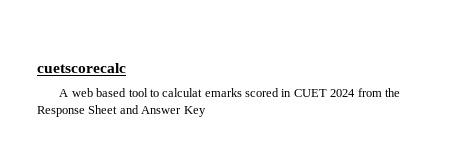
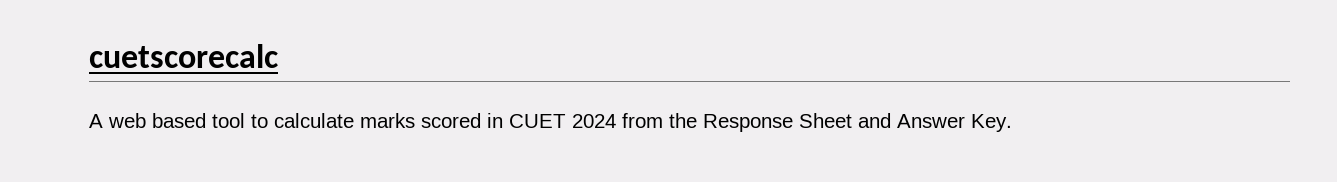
[162,88,242,97] calculat emarks -> [274,113,415,128] calculate marks
[183,106,206,117] Key -> [971,114,1012,132] Key.

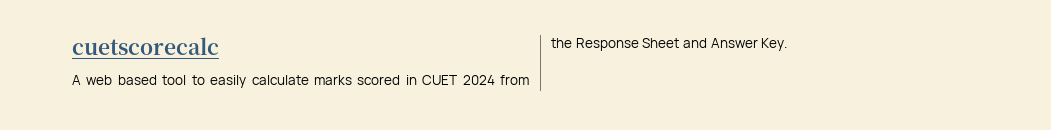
(268, 121) none -> [210,75,247,88] easily

